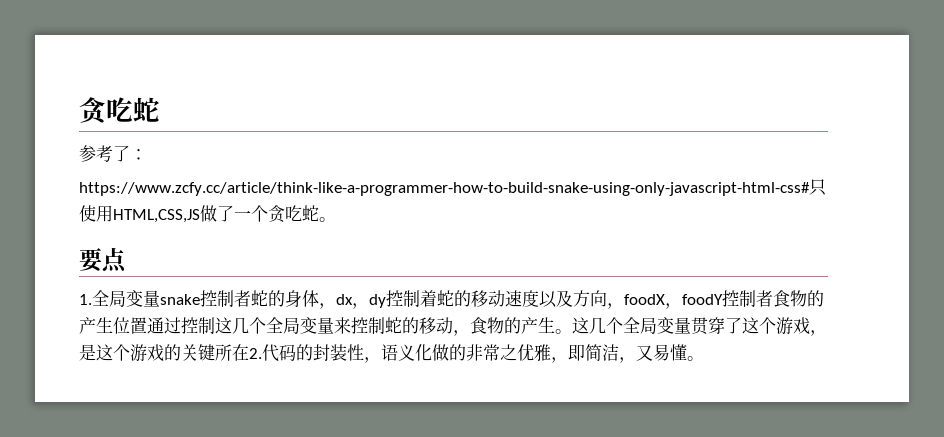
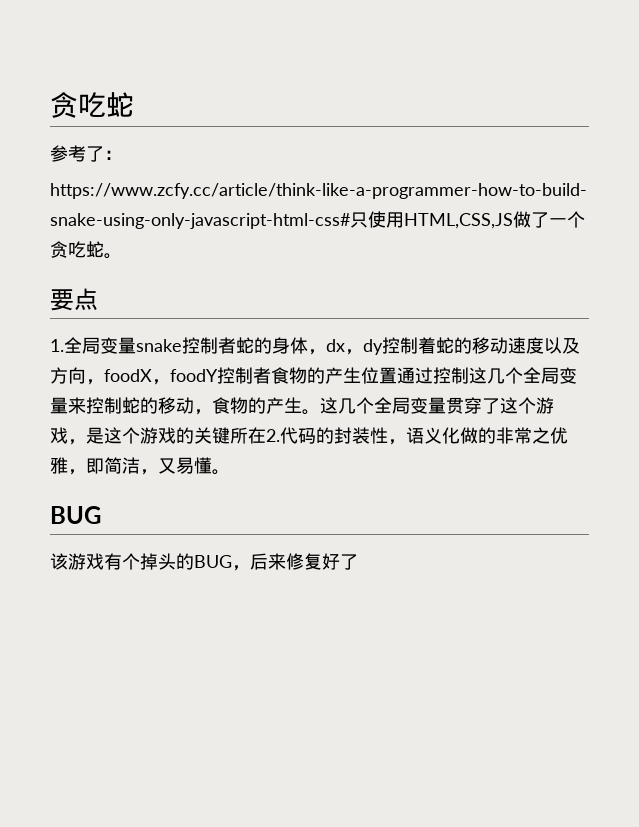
(704, 358) none -> [50,506,101,524] [50,553,358,571] // BUG // 该游戏有个掉头的BUG，后来修复好了

